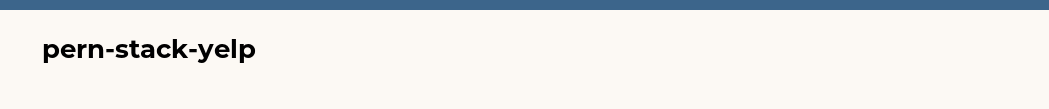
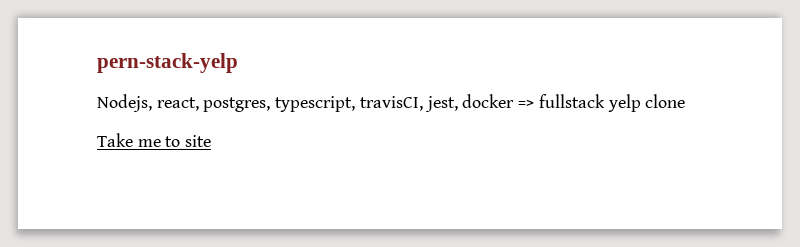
(256, 51) none -> [97,94,686,112] [97,133,212,147] // Nodejs, react, postgres, typescript, travisCI, jest, docker => fullstack yelp clone // Take me to site

